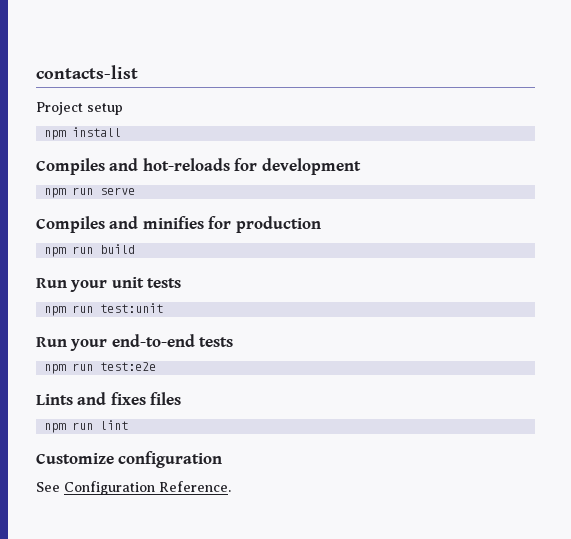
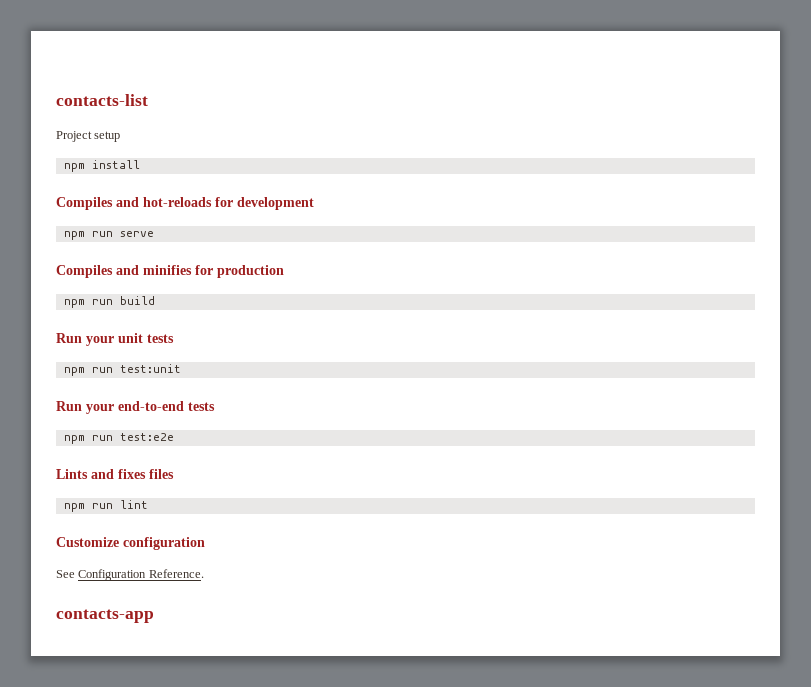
(231, 486) none -> [56,609,154,623] // contacts-app

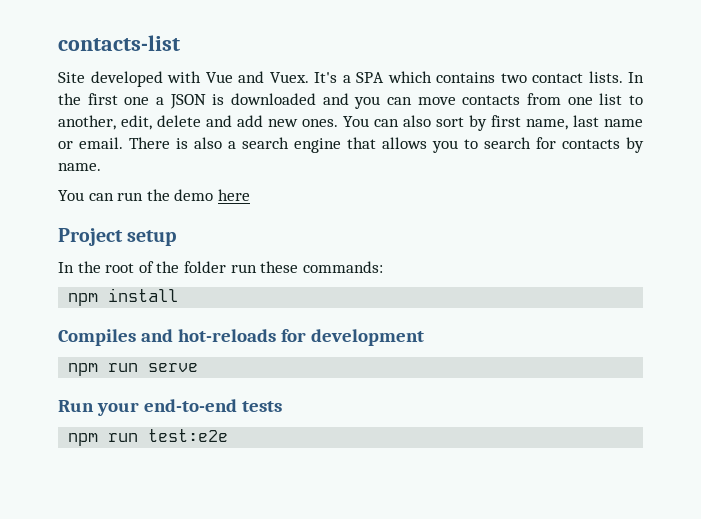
[56,131,121,142] Project setup -> [58,71,644,87] [58,93,643,109] [58,115,643,131] [58,137,644,153] [58,163,101,171] [58,189,250,201] [58,228,177,246] [58,261,383,273] Site developed with Vue and Vuex. It's a SPA which contains two contact lists. In the first one a JSON is downloaded and you can move contacts from one list to another, edit, delete and add new ones. You can also sort by first name, last name or email. There is also a search engine that allows you to search for contacts by name. // You can run the demo here // Project setup // In the root of the folder run these commands:
[56,265,284,278] [63,296,155,308] [56,333,174,346] [63,364,181,376] // Compiles and minifies for production // npm run build // Run your unit tests // npm run test:unit -> (199, 367) none
[56,469,174,479] [63,500,148,512] [56,537,205,550] [56,569,204,581] [56,609,154,623] // Lints and fixes files // npm run lint // Customize configuration // See Configuration Reference. // contacts-app -> (229, 435) none

